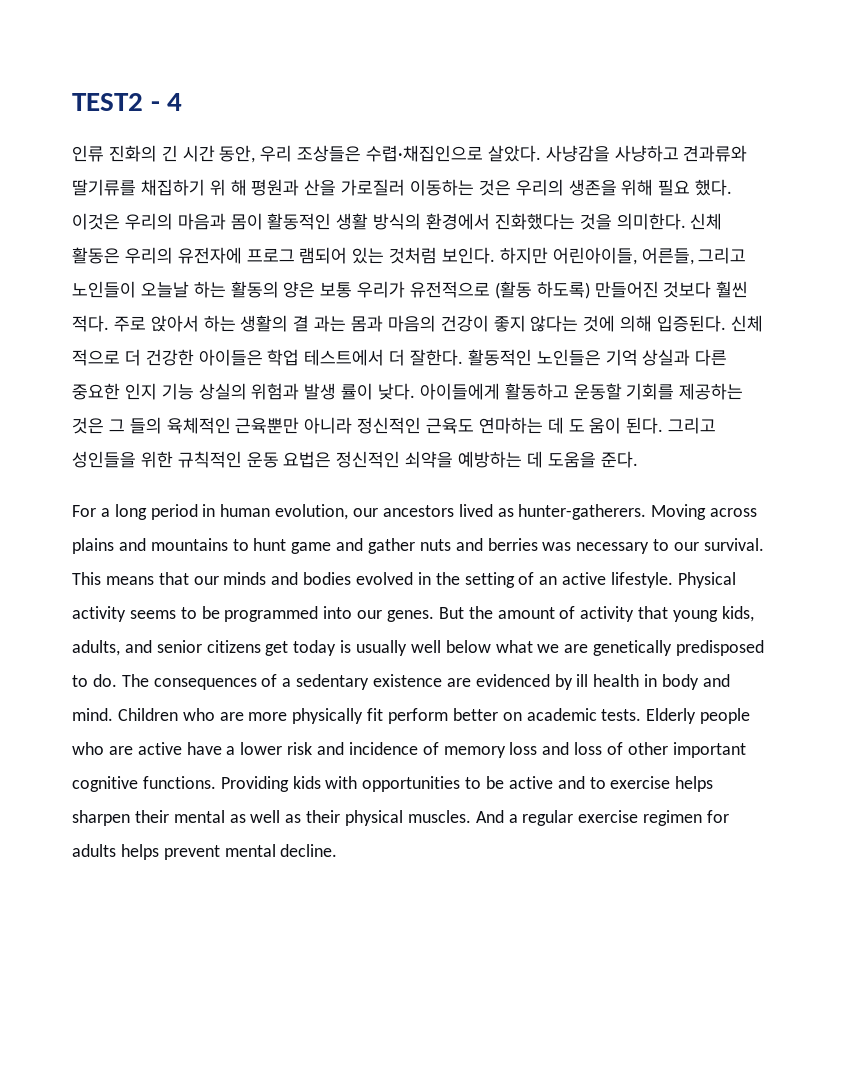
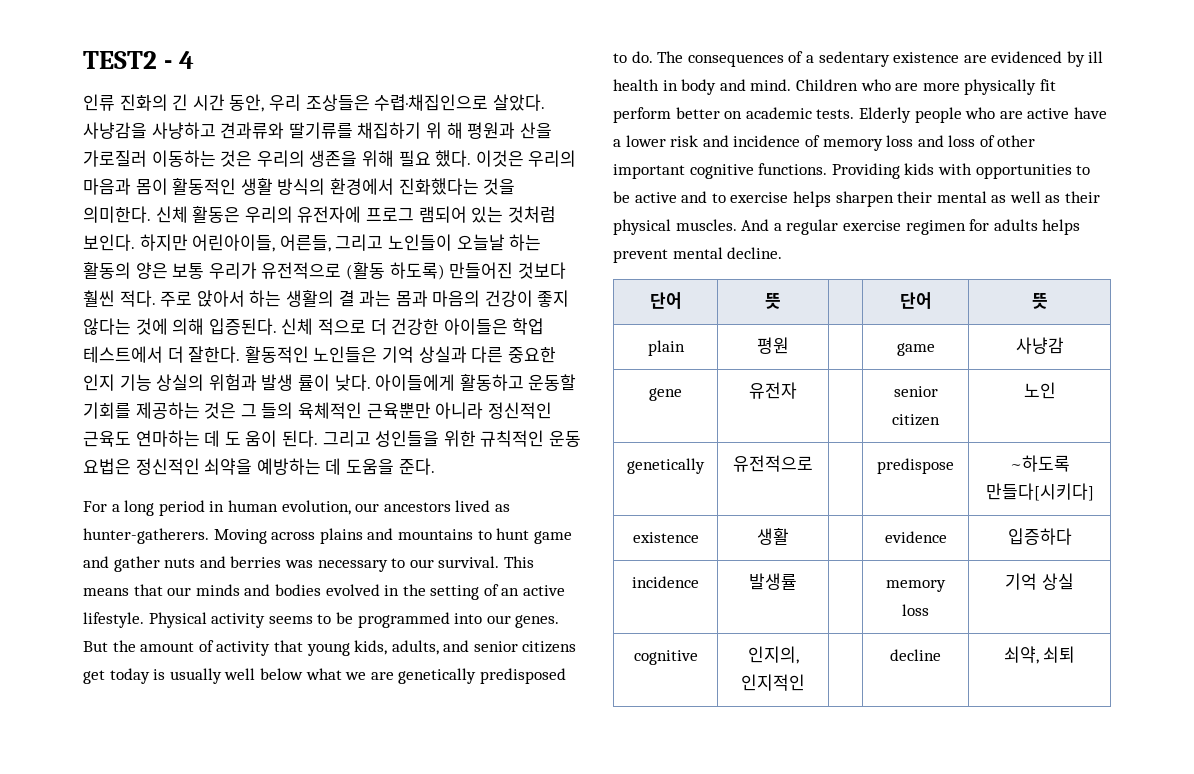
(338, 850) none -> [649,292,682,309] [765,293,781,309] [899,292,932,309] [1031,293,1048,309] [647,340,685,356] [757,337,789,354] [896,343,935,356] [1015,337,1064,354] [649,388,682,401] [749,382,797,399] [893,386,938,397] [892,414,940,426] [1023,382,1056,399] [627,458,705,474] [733,455,813,472] [877,458,954,474] [1009,455,1070,472] [985,483,1094,501] [632,532,699,543] [757,528,789,545] [884,531,947,543] [1007,528,1072,545] [632,576,699,588] [749,573,797,590] [886,580,946,592] [902,604,929,616] [1005,573,1074,590] [633,650,698,665] [747,646,799,664] [741,674,805,691] [890,649,941,661] [1003,646,1076,664] // 단어 | 뜻 | | 단어 | 뜻 // plain | 평원 | | game | 사냥감 // gene | 유전자 | | senior citizen | 노인 // genetically | 유전적으로 | | predispose | ~하도록 만들다[시키다] // existence | 생활 | | evidence | 입증하다 // incidence | 발생률 | | memory loss | 기억 상실 // cognitive | 인지의, 인지적인 | | decline | 쇠약, 쇠퇴

